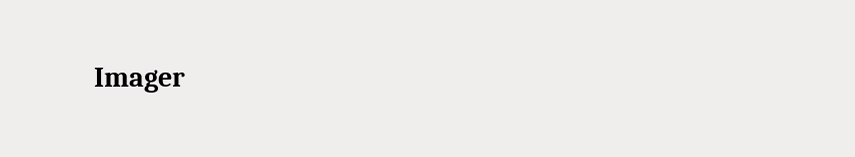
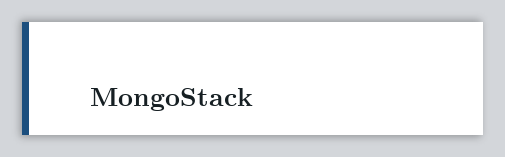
[93,67,186,93] Imager -> [90,88,253,111] MongoStack

